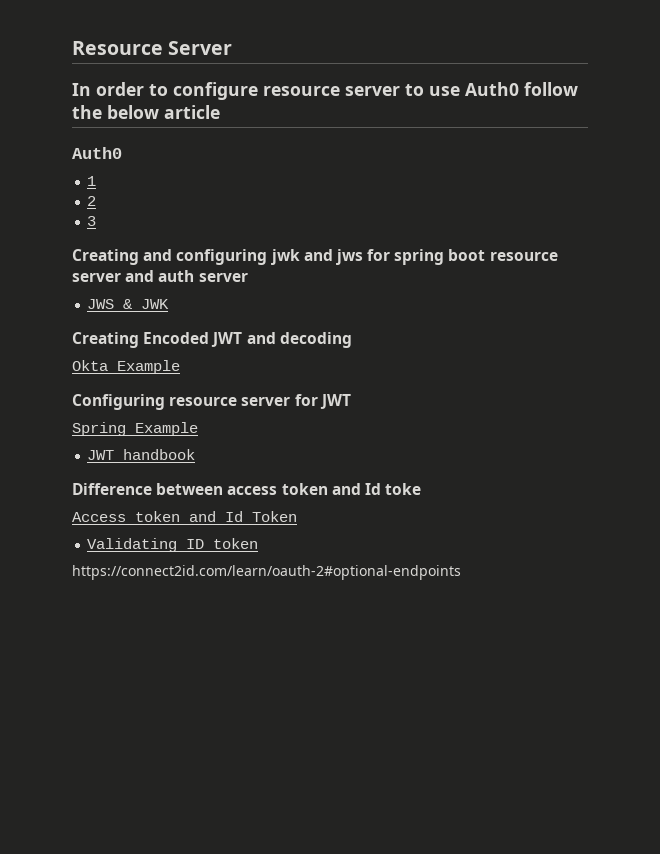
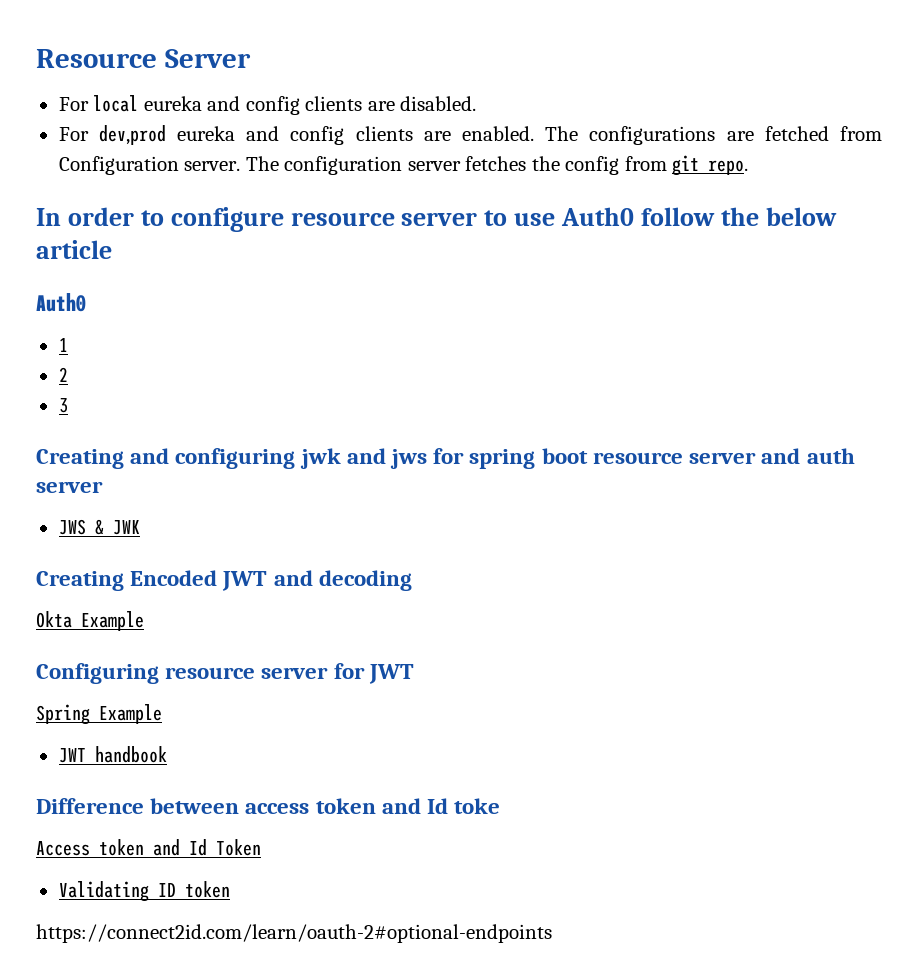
(233, 48) none -> [58,95,477,115] [58,125,882,145] [58,155,749,176] // For local eureka and config clients are disabled. // For dev,prod eureka and config clients are enabled. The configurations are fetched from Configuration server. The configuration server fetches the config from git repo.

